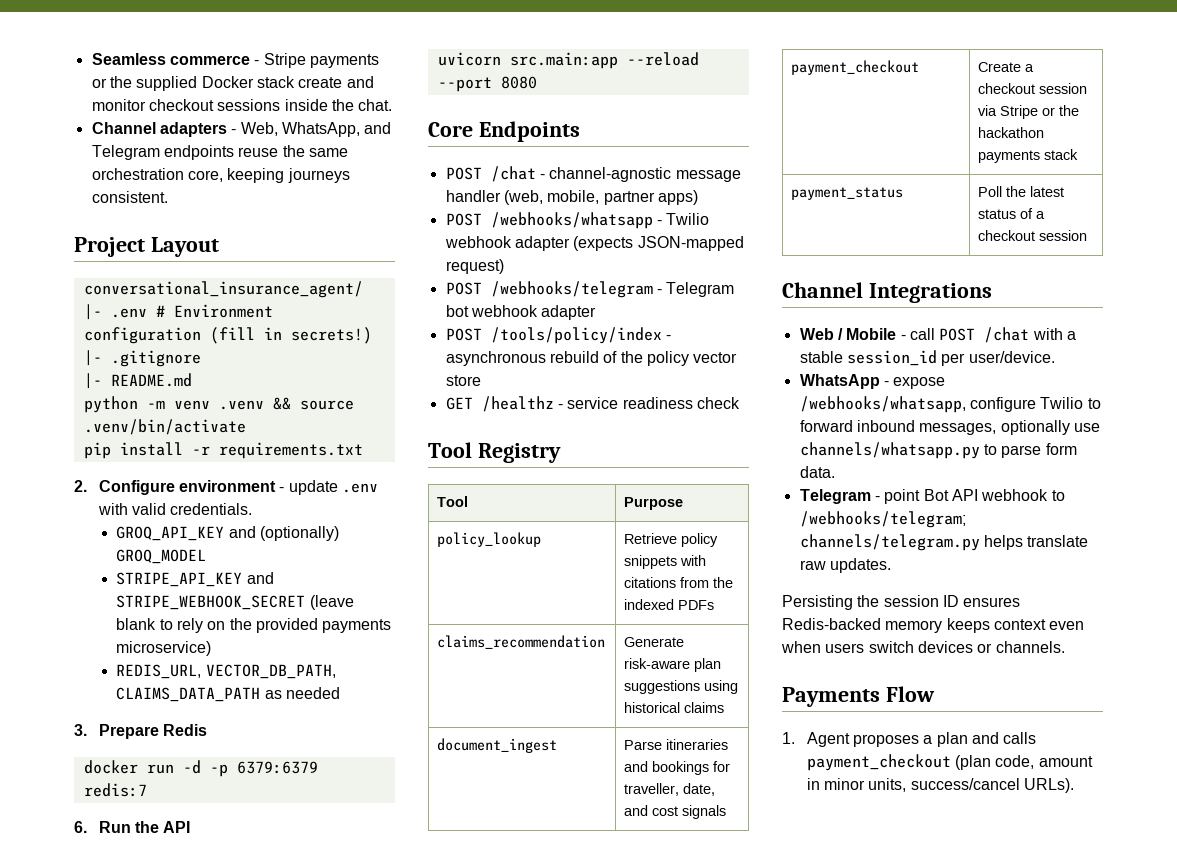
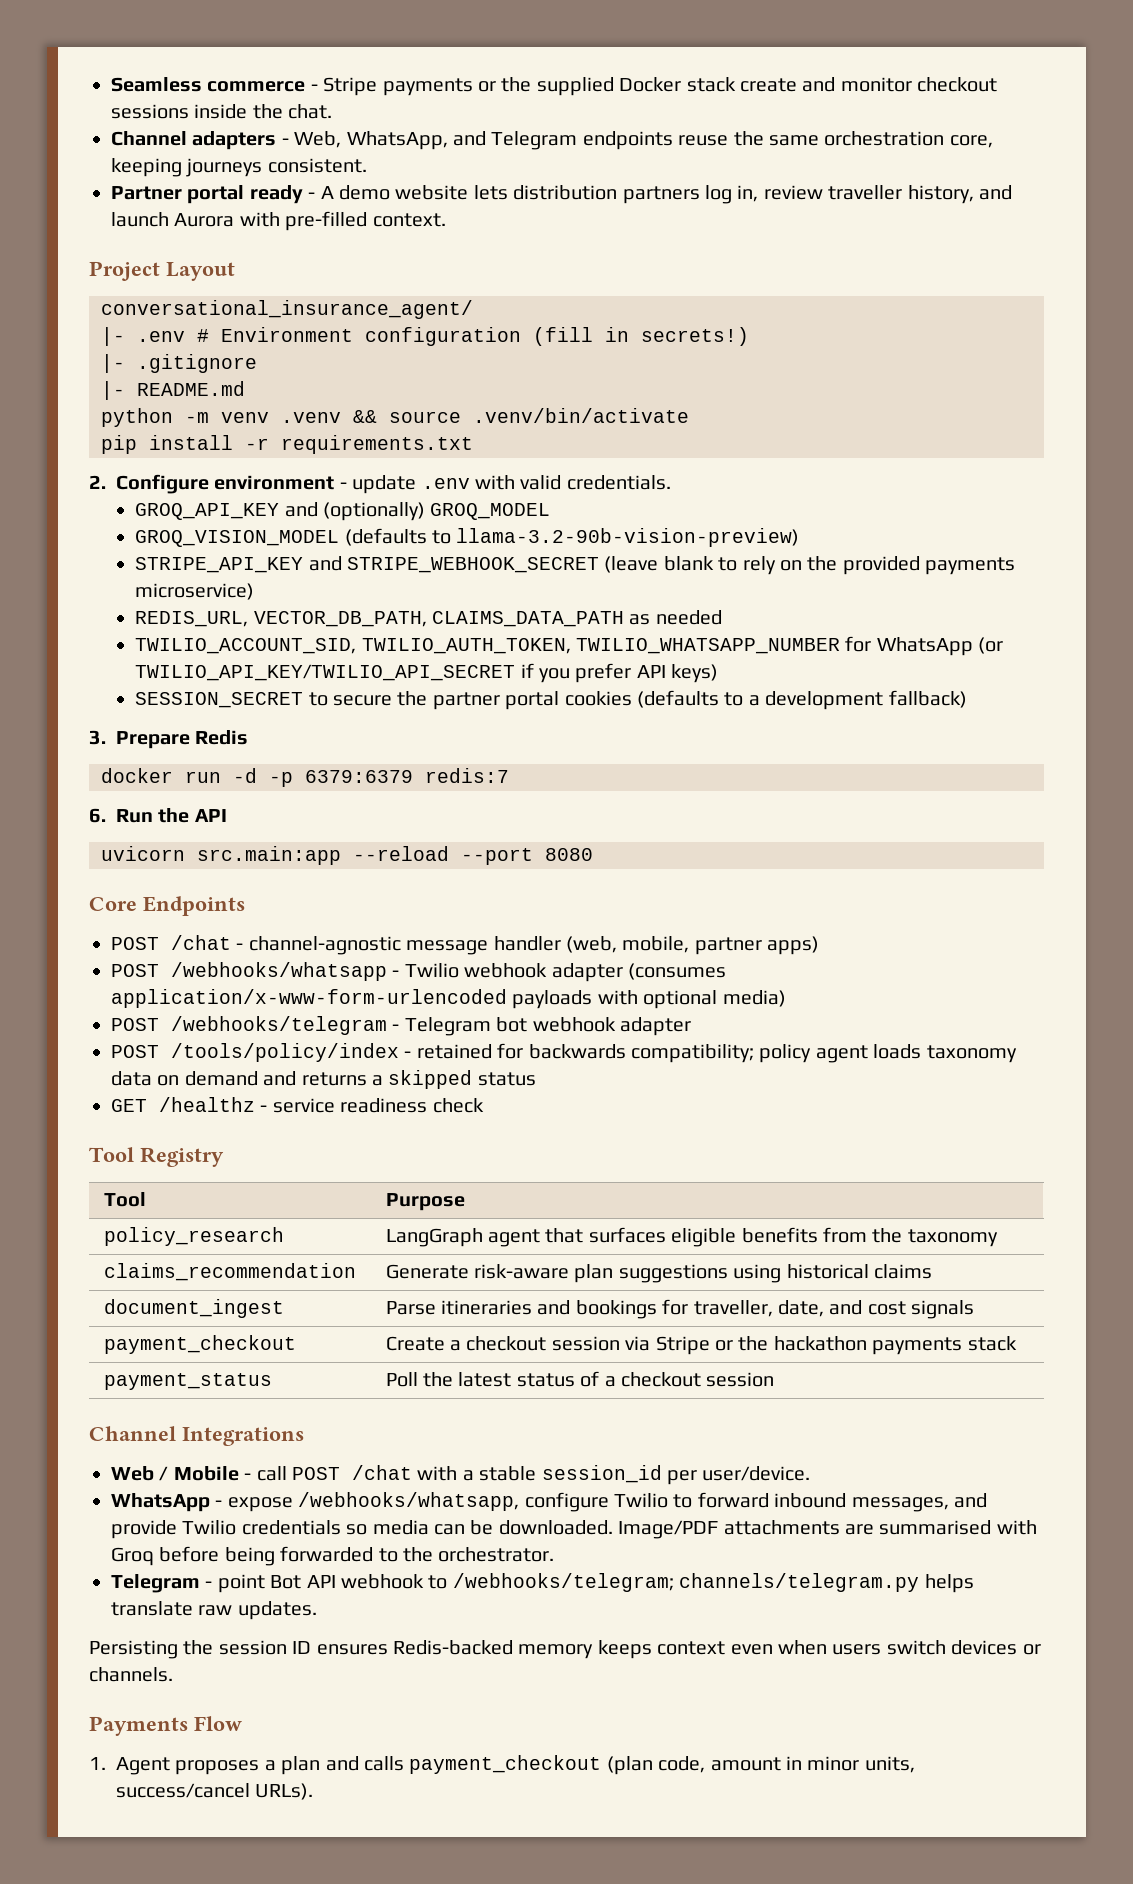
(168, 197) none -> [111,185,1012,204] [111,211,446,231] // Partner portal ready - A demo website lets distribution partners log in, review traveller history, and launch Aurora with pre-filled context.
(207, 556) none -> [135,528,800,547] // GROQ_VISION_MODEL (defaults to llama-3.2-90b-vision-preview)
(341, 693) none -> [135,636,1004,656] [135,663,719,683] [135,690,967,710] // TWILIO_ACCOUNT_SID, TWILIO_AUTH_TOKEN, TWILIO_WHATSAPP_NUMBER for WhatsApp (or TWILIO_API_KEY/TWILIO_API_SECRET if you prefer API keys) // SESSION_SECRET to secure the partner portal cookies (defaults to a development fallback)
[573,236,744,251] [445,259,504,274] (expects JSON-mapped request) -> [627,963,726,980] [111,989,786,1009] (consumes application/x-www-form-urlencoded payloads with optional media)
[445,351,738,366] [445,375,481,386] asynchronous rebuild of the policy vector store -> [416,1043,1017,1063] [111,1070,536,1089] retained for backwards compatibility; policy agent loads taxonomy data on demand and returns a skipped status
[437,532,542,547] [624,533,719,547] [624,555,707,569] [624,577,734,588] [624,599,715,610] policy_lookup | Retrieve policy snippets with citations from the indexed PDFs -> [103,1227,284,1246] [385,1227,998,1247] policy_research | LangGraph agent that surfaces eligible benefits from the taxonomy
[1000,420,1100,435] [799,442,1077,459] [799,466,835,478] optionally use channels/whatsapp.py to parse form data. -> [953,1493,987,1508] [111,1520,1037,1539] [111,1546,555,1566] and provide Twilio credentials so media can be downloaded. Image/PDF attachments are summarised with Groq before being forwarded to the orchestrator.

